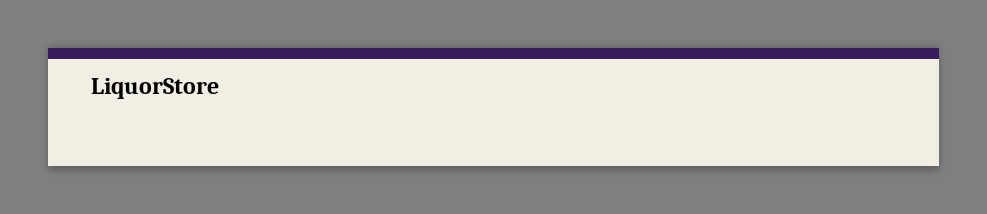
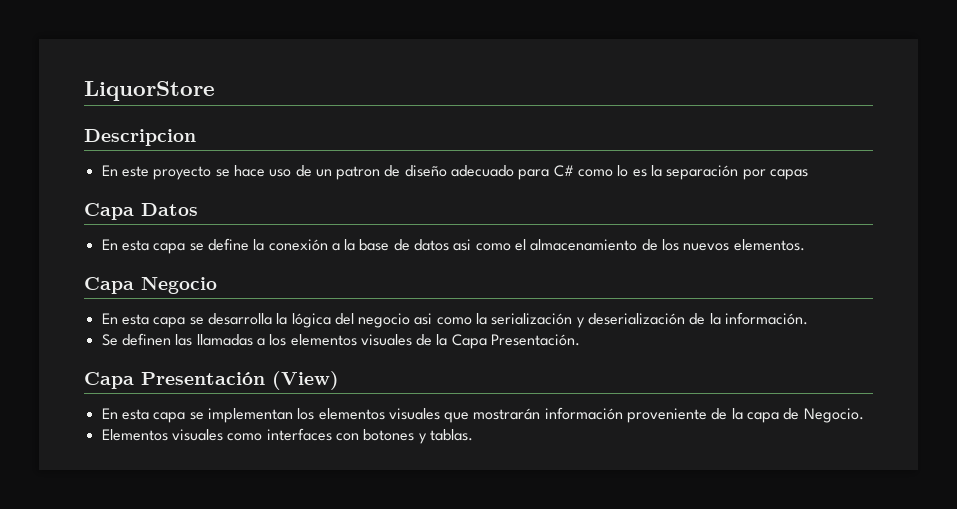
(219, 88) none -> [84,129,196,146] [101,165,809,180] [84,203,198,220] [101,238,805,254] [84,277,217,294] [101,312,809,328] [101,333,581,349] [84,371,339,390] [101,407,864,423] [101,428,473,444] // Descripcion // En este proyecto se hace uso de un patron de diseño adecuado para C# como lo es la separación por capas // Capa Datos // En esta capa se define la conexión a la base de datos asi como el almacenamiento de los nuevos elementos. // Capa Negocio // En esta capa se desarrolla la lógica del negocio asi como la serialización y deserialización de la información. // Se definen las llamadas a los elementos visuales de la Capa Presentación. // Capa Presentación (View) // En esta capa se implementan los elementos visuales que mostrarán información proveniente de la capa de Negocio. // Elementos visuales como interfaces con botones y tablas.

